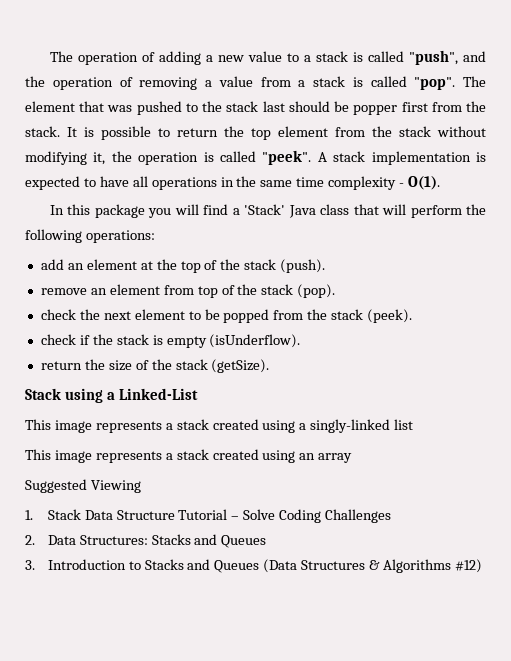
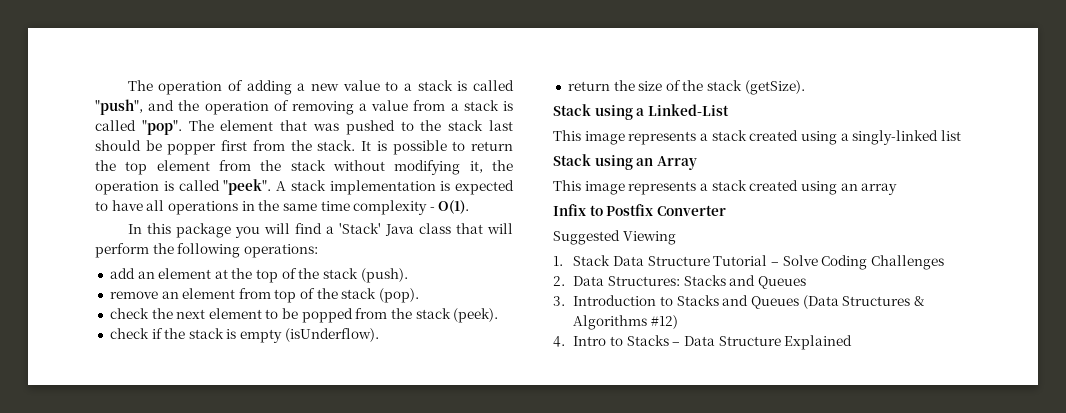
(414, 424) none -> [553,154,697,170] // Stack using an Array
(353, 458) none -> [553,204,726,216] // Infix to Postfix Converter
(482, 566) none -> [553,335,853,350] // 4. Intro to Stacks – Data Structure Explained

